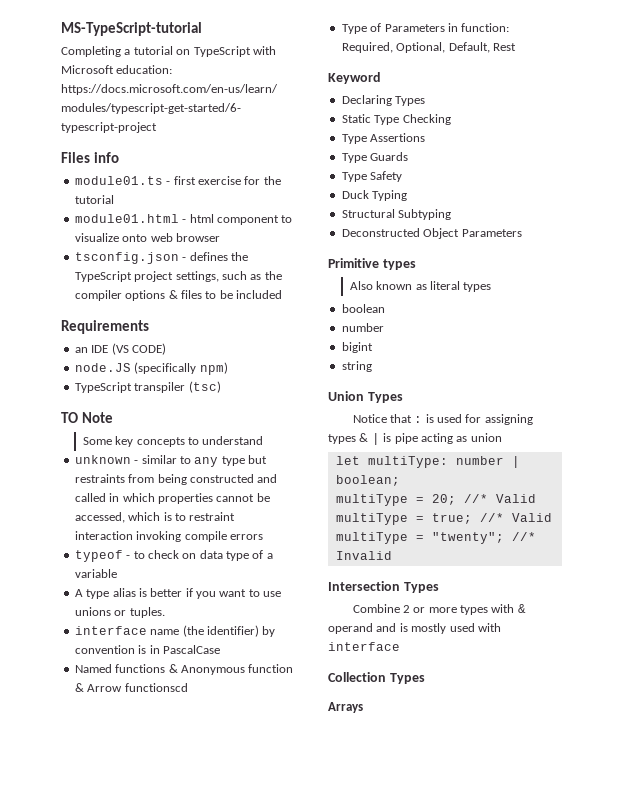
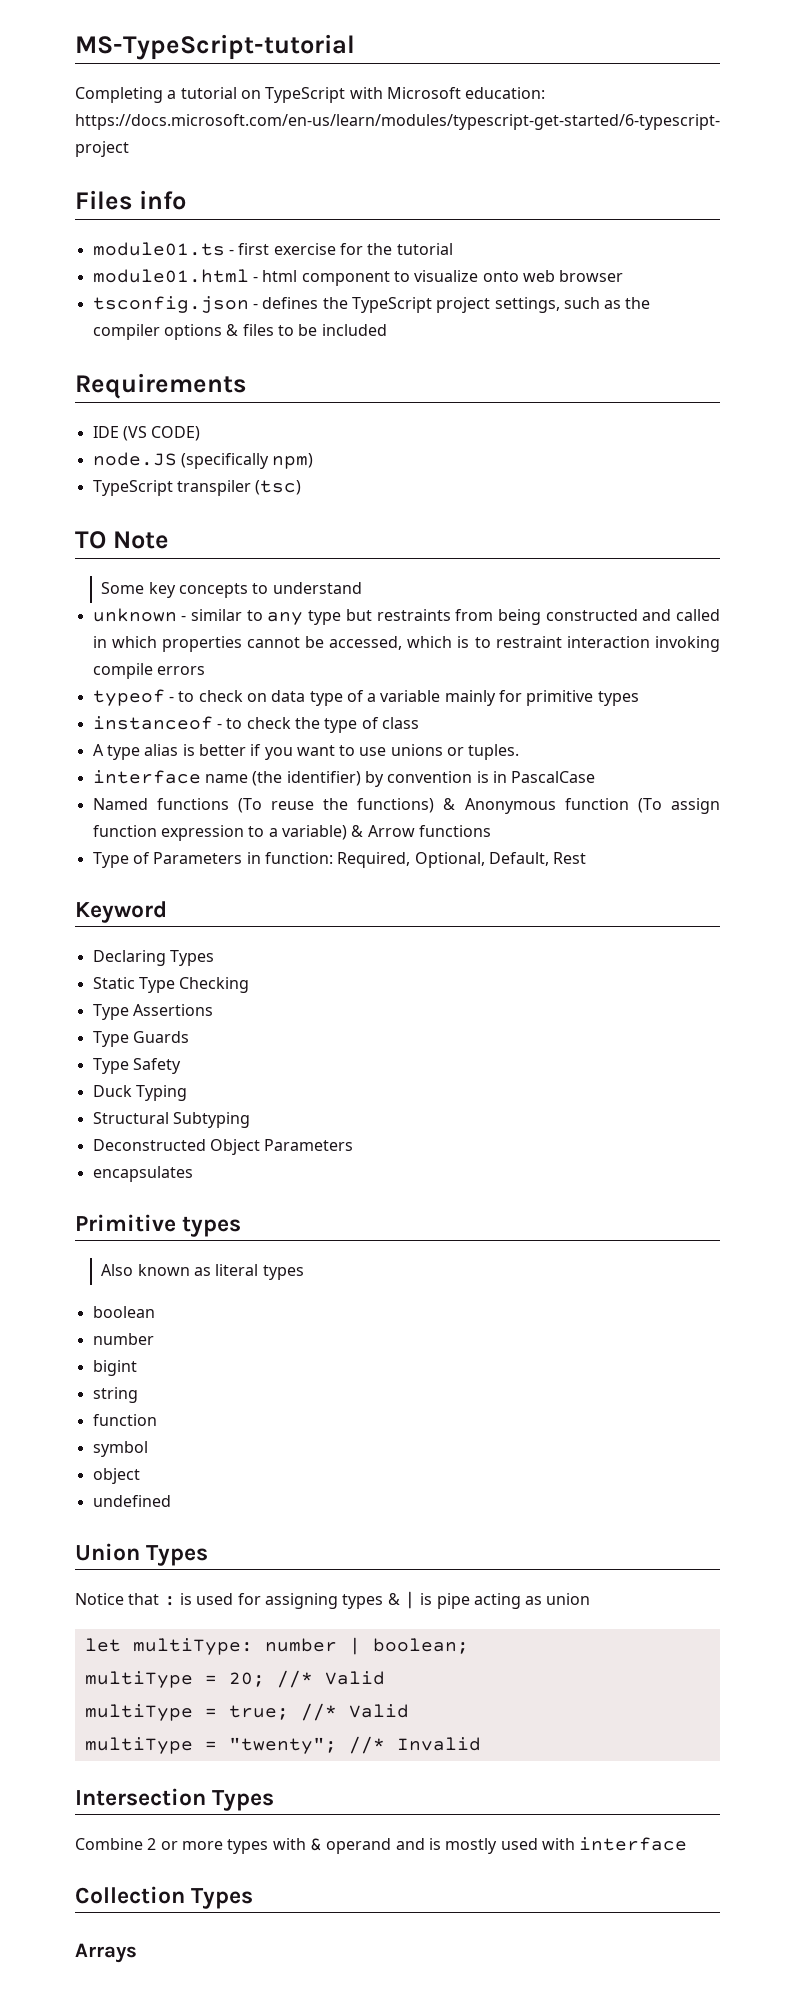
[74,347,88,353] an -> (246, 386) none
(117, 573) none -> [444,690,639,706] [92,716,419,733] mainly for primitive types // instanceof - to check the type of class
[168,664,294,675] & Anonymous function -> [237,798,720,814] [92,825,347,841] (To reuse the functions) & Anonymous function (To assign function expression to a variable)
[124,683,188,692] functionscd -> [418,825,491,837] functions
(522, 233) none -> [92,1166,193,1182] // encapsulates
(372, 366) none -> [92,1414,157,1426] [92,1441,148,1457] [92,1468,140,1484] [92,1495,171,1507] // function // symbol // object // undefined

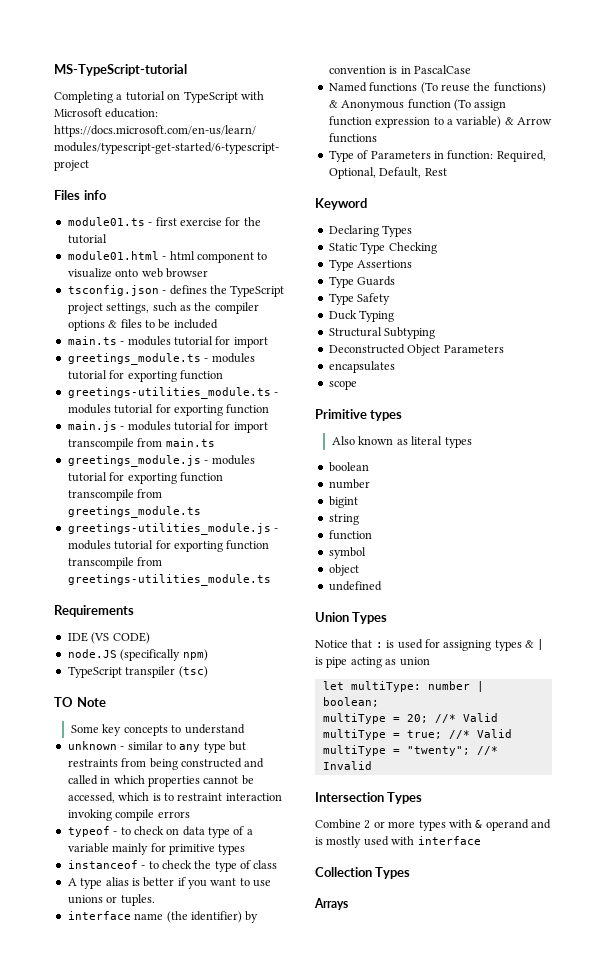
(387, 330) none -> [67,336,268,348] [67,353,255,365] [67,370,223,382] [67,387,279,399] [67,404,270,416] [67,421,268,433] [67,438,215,450] [67,455,255,467] [67,472,223,484] [67,489,163,501] [67,506,201,518] [67,523,279,535] [67,540,270,552] [67,557,163,569] [67,574,271,586] // main.ts - modules tutorial for import // greetings_module.ts - modules tutorial for exporting function // greetings-utilities_module.ts - modules tutorial for exporting function // main.js - modules tutorial for import transcompile from main.ts // greetings_module.js - modules tutorial for exporting function transcompile from greetings_module.ts // greetings-utilities_module.js - modules tutorial for exporting function transcompile from greetings-utilities_module.ts
(193, 1174) none -> [328,380,357,390] // scope

